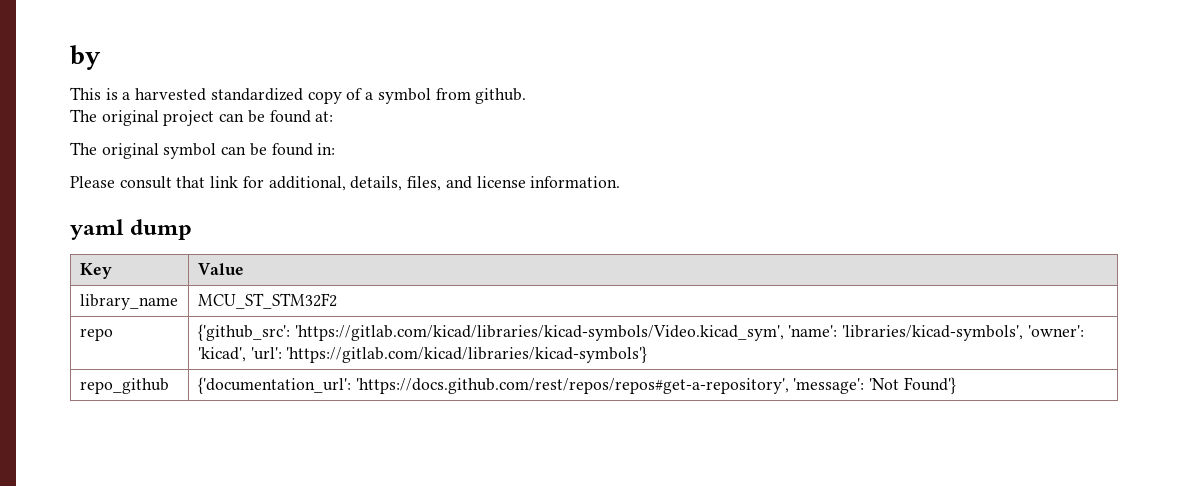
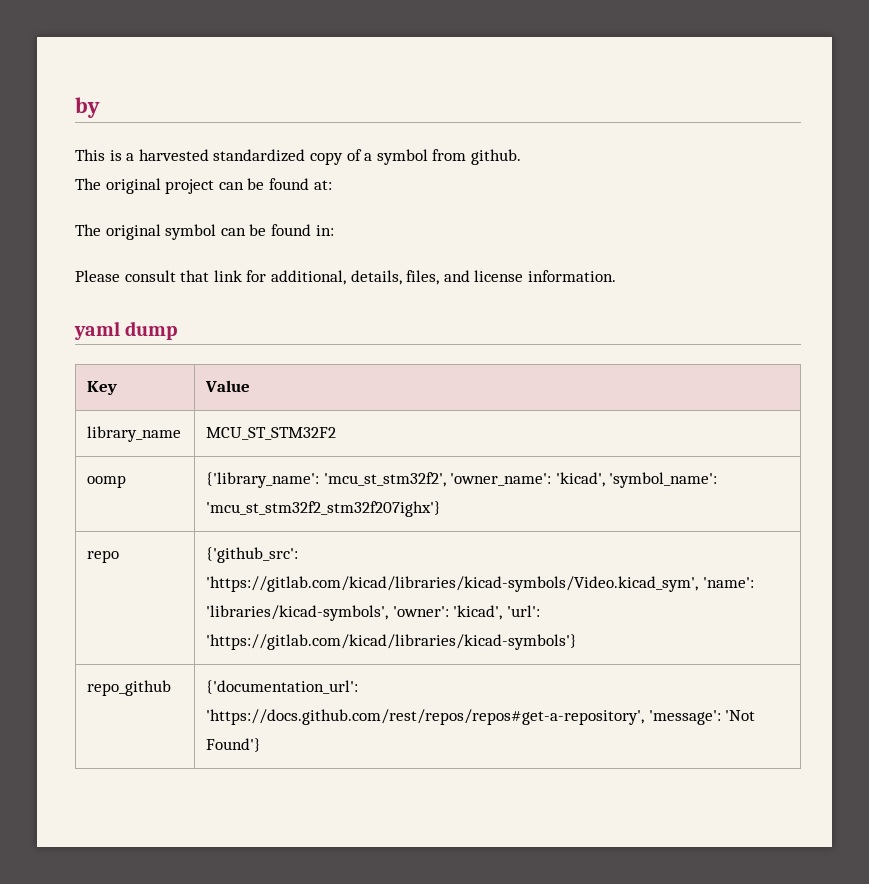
(337, 301) none -> [87,475,127,488] [206,472,718,488] [206,501,442,517] // oomp | {'library_name': 'mcu_st_stm32f2', 'owner_name': 'kicad', 'symbol_name': 'mcu_st_stm32f2_stm32f207ighx'}

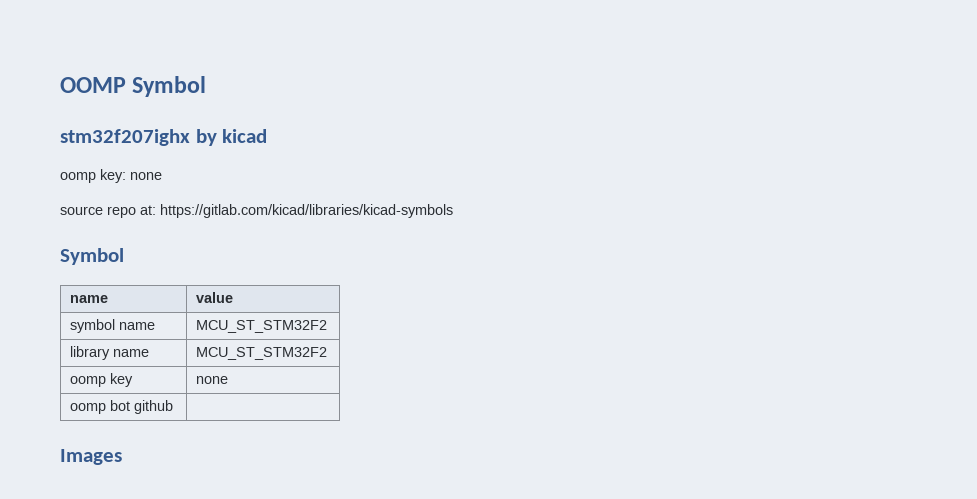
[75,97,100,118] [75,149,521,165] [75,178,332,194] [75,224,334,240] [75,270,616,285] [74,321,178,340] [87,381,118,395] [205,380,251,392] [87,426,182,442] [206,427,337,440] [87,475,127,488] [206,472,718,488] [206,501,442,517] [87,550,120,563] [206,547,299,563] [206,576,754,592] [206,605,540,621] [206,634,578,650] [87,680,172,696] [206,680,359,694] [206,709,756,725] [206,738,262,752] by // This is a harvested standardized copy of a symbol from github. // The original project can be found at: // The original symbol can be found in: // Please consult that link for additional, details, files, and license information. // yaml dump // Key | Value // library_name | MCU_ST_STM32F2 // oomp | {'library_name': 'mcu_st_stm32f2', 'owner_name': 'kicad', 'symbol_name': 'mcu_st_stm32f2_stm32f207ighx'} // repo | {'github_src': 'https://gitlab.com/kicad/libraries/kicad-symbols/Video.kicad_sym', 'name': 'libraries/kicad-symbols', 'owner': 'kicad', 'url': 'https://gitlab.com/kicad/libraries/kicad-symbols'} // repo_github | {'documentation_url': 'https://docs.github.com/rest/repos/repos#get-a-repository', 'message': 'Not Found'} -> [60,76,207,97] [60,129,268,146] [60,169,162,183] [60,204,453,218] [60,248,124,265] [70,295,109,303] [196,292,234,303] [70,319,156,333] [196,320,328,333] [70,346,150,360] [196,347,328,360] [70,373,134,387] [196,376,229,384] [70,400,174,414] [60,449,122,465] OOMP Symbol // stm32f207ighx by kicad // oomp key: none // source repo at: https://gitlab.com/kicad/libraries/kicad-symbols // Symbol // name | value // symbol name | MCU_ST_STM32F2 // library name | MCU_ST_STM32F2 // oomp key | none // oomp bot github | // Images

